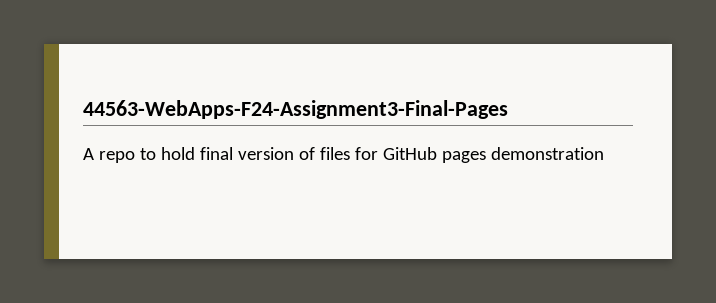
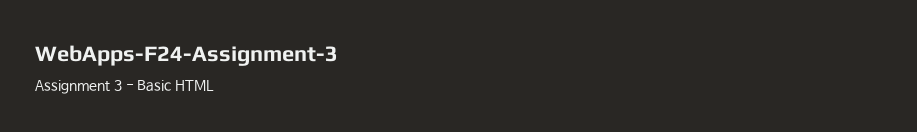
[83,100,508,119] [83,147,604,163] 44563-WebApps-F24-Assignment3-Final-Pages // A repo to hold final version of files for GitHub pages demonstration -> [35,45,338,66] [35,80,215,94] WebApps-F24-Assignment-3 // Assignment 3 - Basic HTML

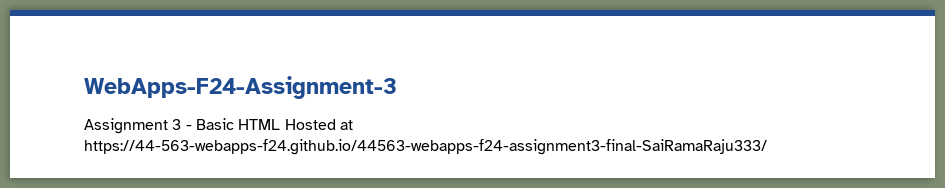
(215, 85) none -> [284,119,353,130] [84,139,767,155] Hosted at https://44-563-webapps-f24.github.io/44563-webapps-f24-assignment3-final-SaiRamaRaju333/

